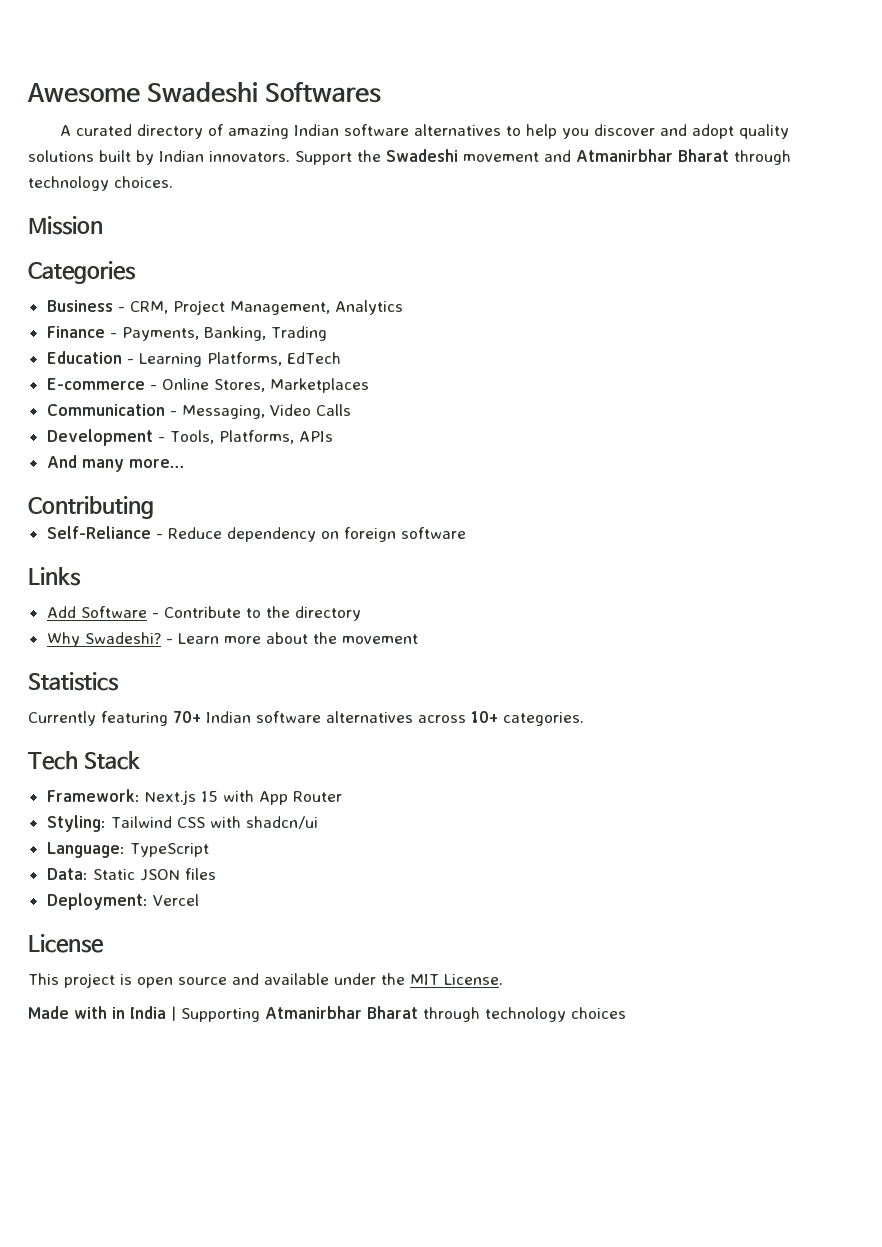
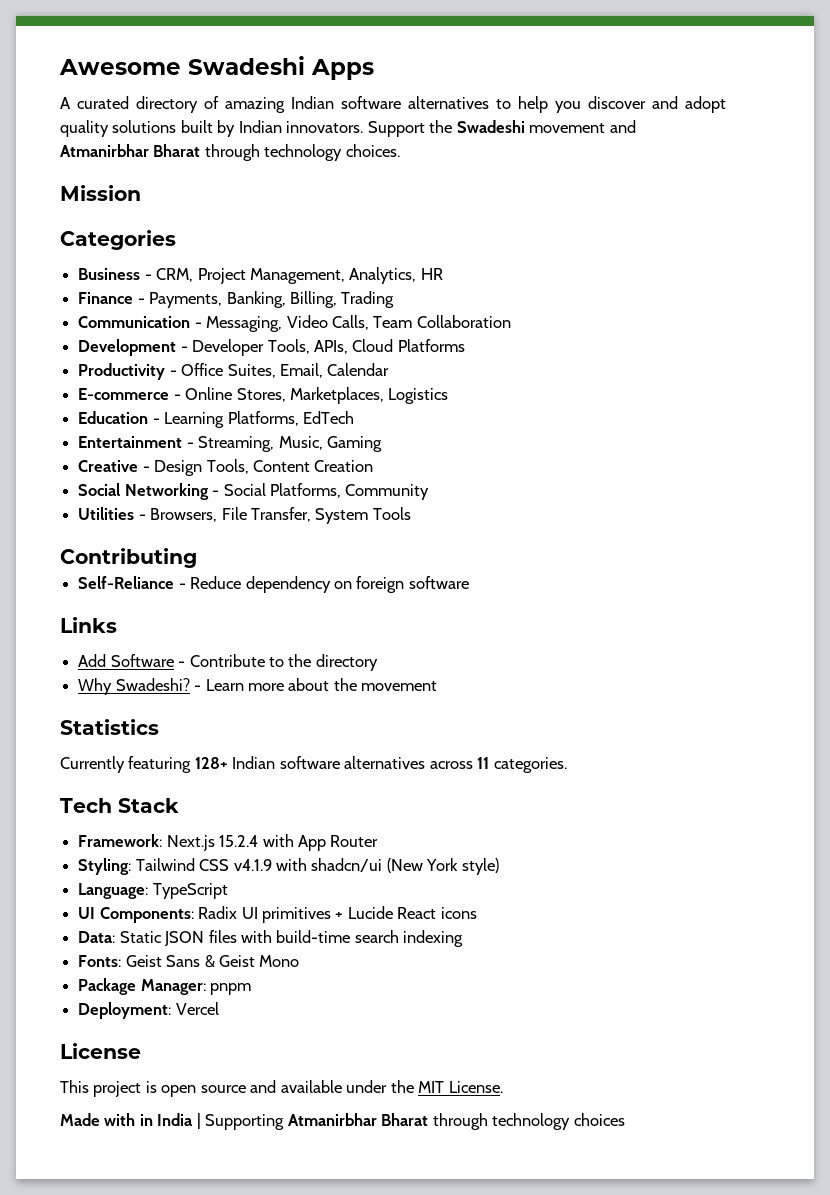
[264,82,382,103] Softwares -> [311,59,374,80] Apps
[334,300,403,315] Analytics -> [349,267,443,284] Analytics, HR
(266, 333) none -> [289,291,337,308] Billing,
(327, 333) none -> [78,315,511,332] [78,339,465,356] [78,363,390,380] [78,387,449,404] // Communication - Messaging, Video Calls, Team Collaboration // Development - Developer Tools, APIs, Cloud Platforms // Productivity - Office Suites, Email, Calendar // E-commerce - Online Stores, Marketplaces, Logistics
[46,378,369,393] [46,404,351,419] [46,429,333,446] [46,455,185,472] E-commerce - Online Stores, Marketplaces // Communication - Messaging, Video Calls // Development - Tools, Platforms, APIs // And many more... -> [78,436,382,452] [78,459,374,476] [78,483,430,500] [78,507,411,524] Entertainment - Streaming, Music, Gaming // Creative - Design Tools, Content Creation // Social Networking - Social Platforms, Community // Utilities - Browsers, File Transfer, System Tools
[173,711,201,723] 70+ -> [194,757,228,769] 128+
[471,711,498,723] 10+ -> [477,757,490,769] 11
[200,791,218,802] 15 -> [219,835,259,847] 15.2.4
(205, 822) none -> [233,859,272,871] v4.1.9
(318, 822) none -> [386,858,499,875] (New York style)
[46,868,216,881] Data: Static JSON files -> [78,906,477,923] [78,930,464,947] [78,955,300,968] [78,978,252,995] UI Components: Radix UI primitives + Lucide React icons // Data: Static JSON files with build-time search indexing // Fonts: Geist Sans & Geist Mono // Package Manager: pnpm

